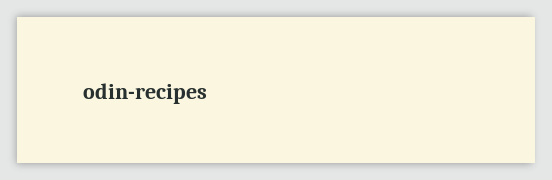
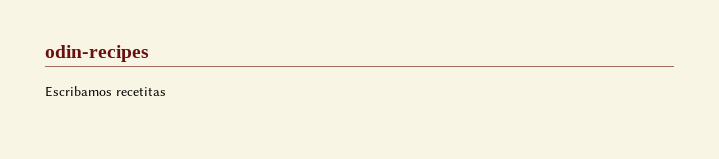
(207, 93) none -> [45,86,166,97] // Escribamos recetitas

